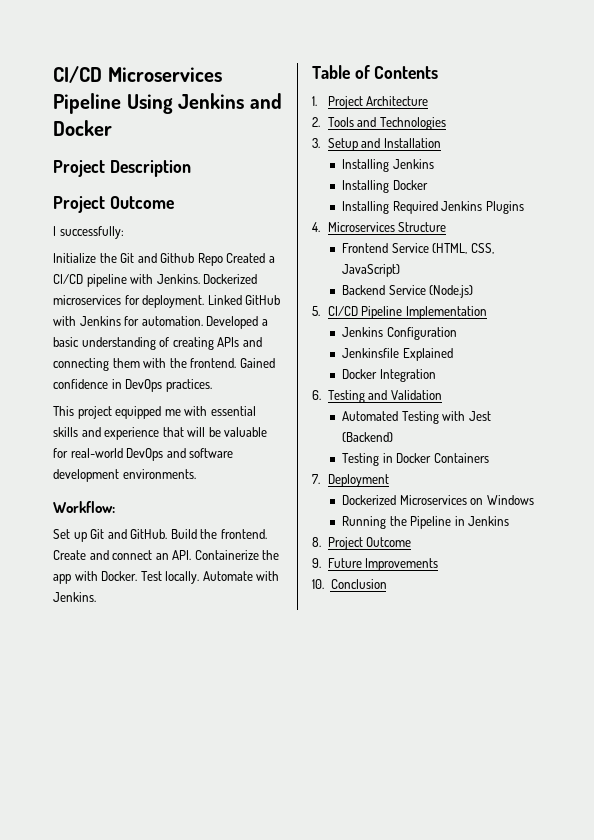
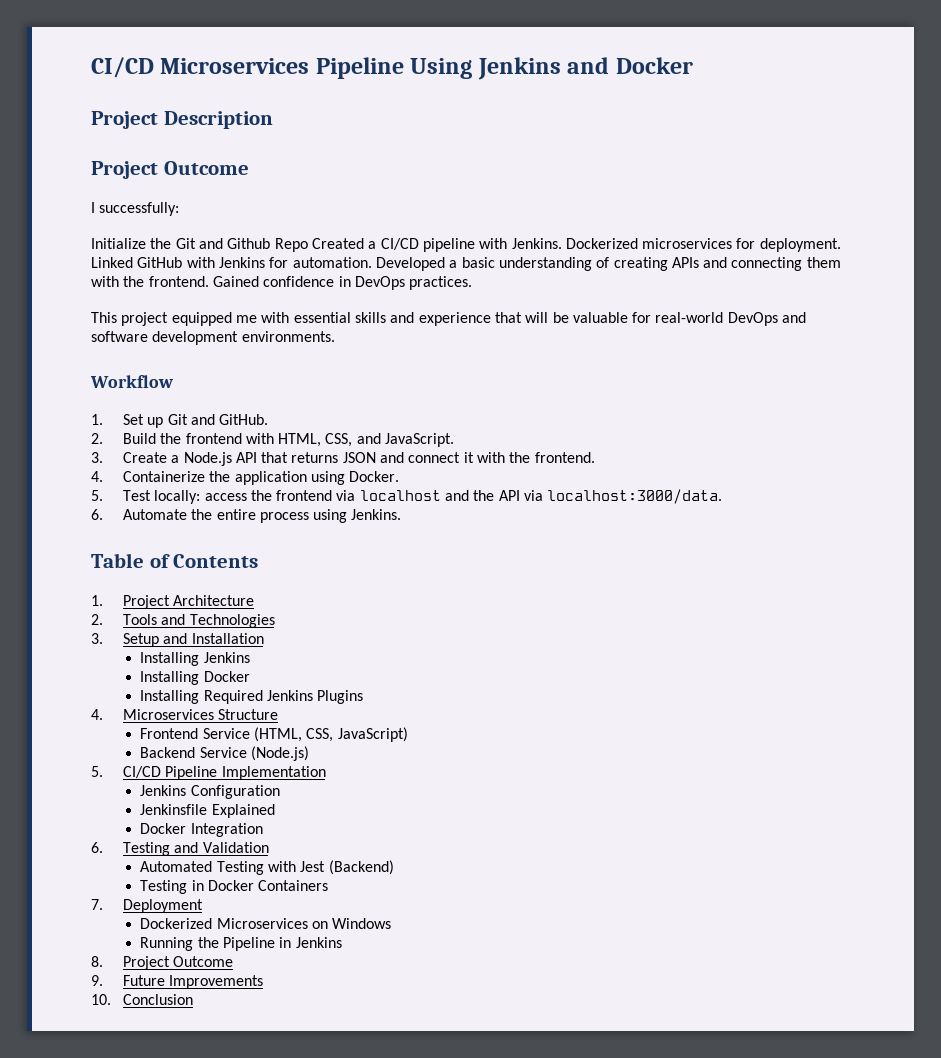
[53,501,115,513] Workflow: // -> [90,375,174,388] [91,414,103,425] Workflow // 1.
(168, 534) none -> [91,433,103,444] // 2.
[220,529,267,539] [53,550,280,560] [53,571,280,584] frontend. Create and connect an API. Containerize the app with Docker. Test locally. Automate with -> [185,433,455,447] [91,452,595,466] [91,471,400,485] [91,489,723,504] [91,509,348,523] frontend with HTML, CSS, and JavaScript. // 3. Create a Node.js API that returns JSON and connect it with the frontend. // 4. Containerize the application using Docker. // 5. Test locally: access the frontend via localhost and the API via localhost:3000/data. // 6. Automate the entire process using

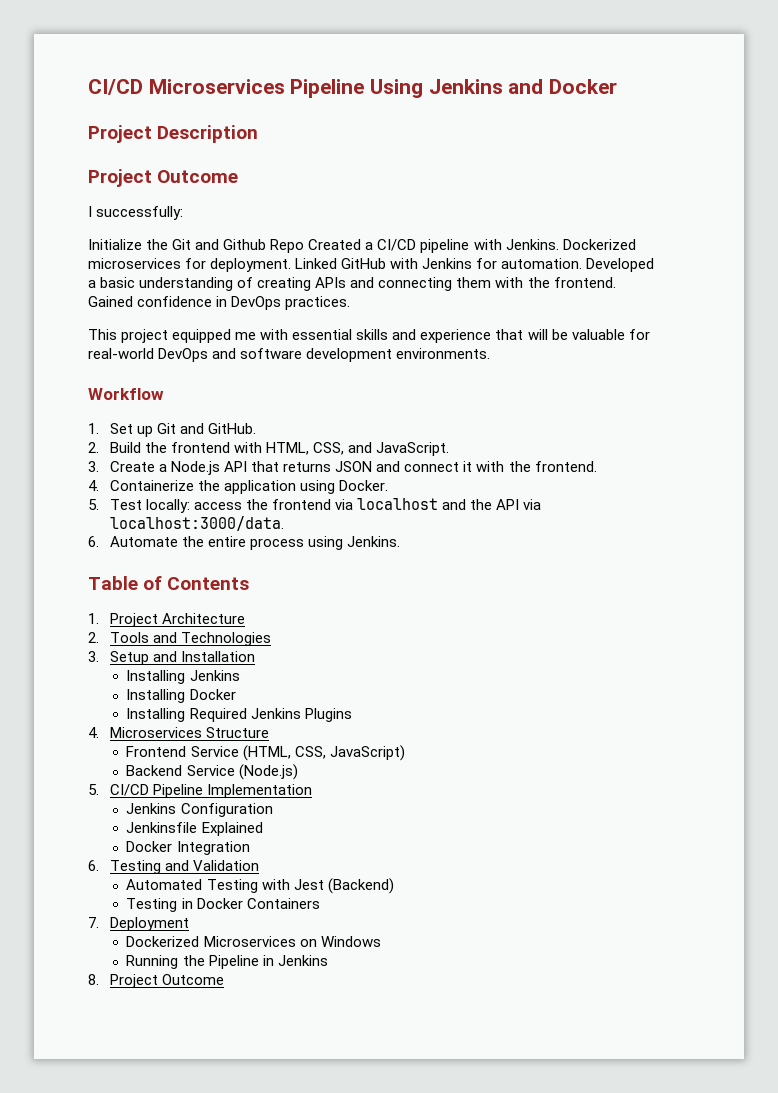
[91,975,264,989] [91,994,193,1005] // 9. Future Improvements // 10. Conclusion -> (224, 979) none

